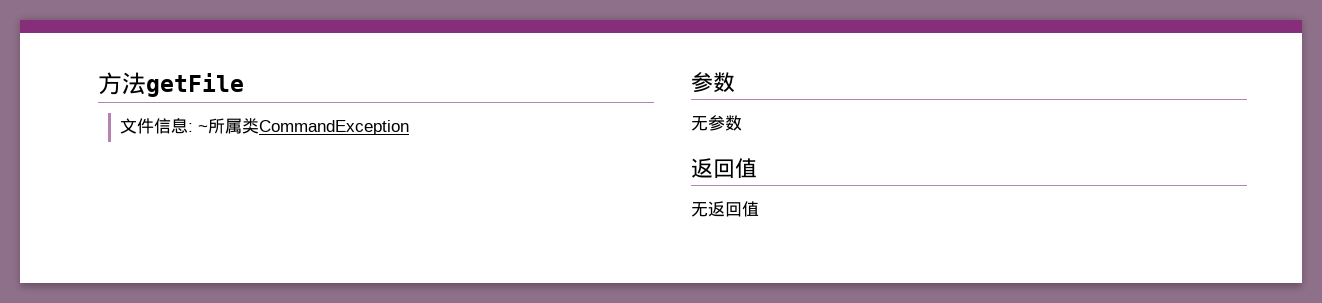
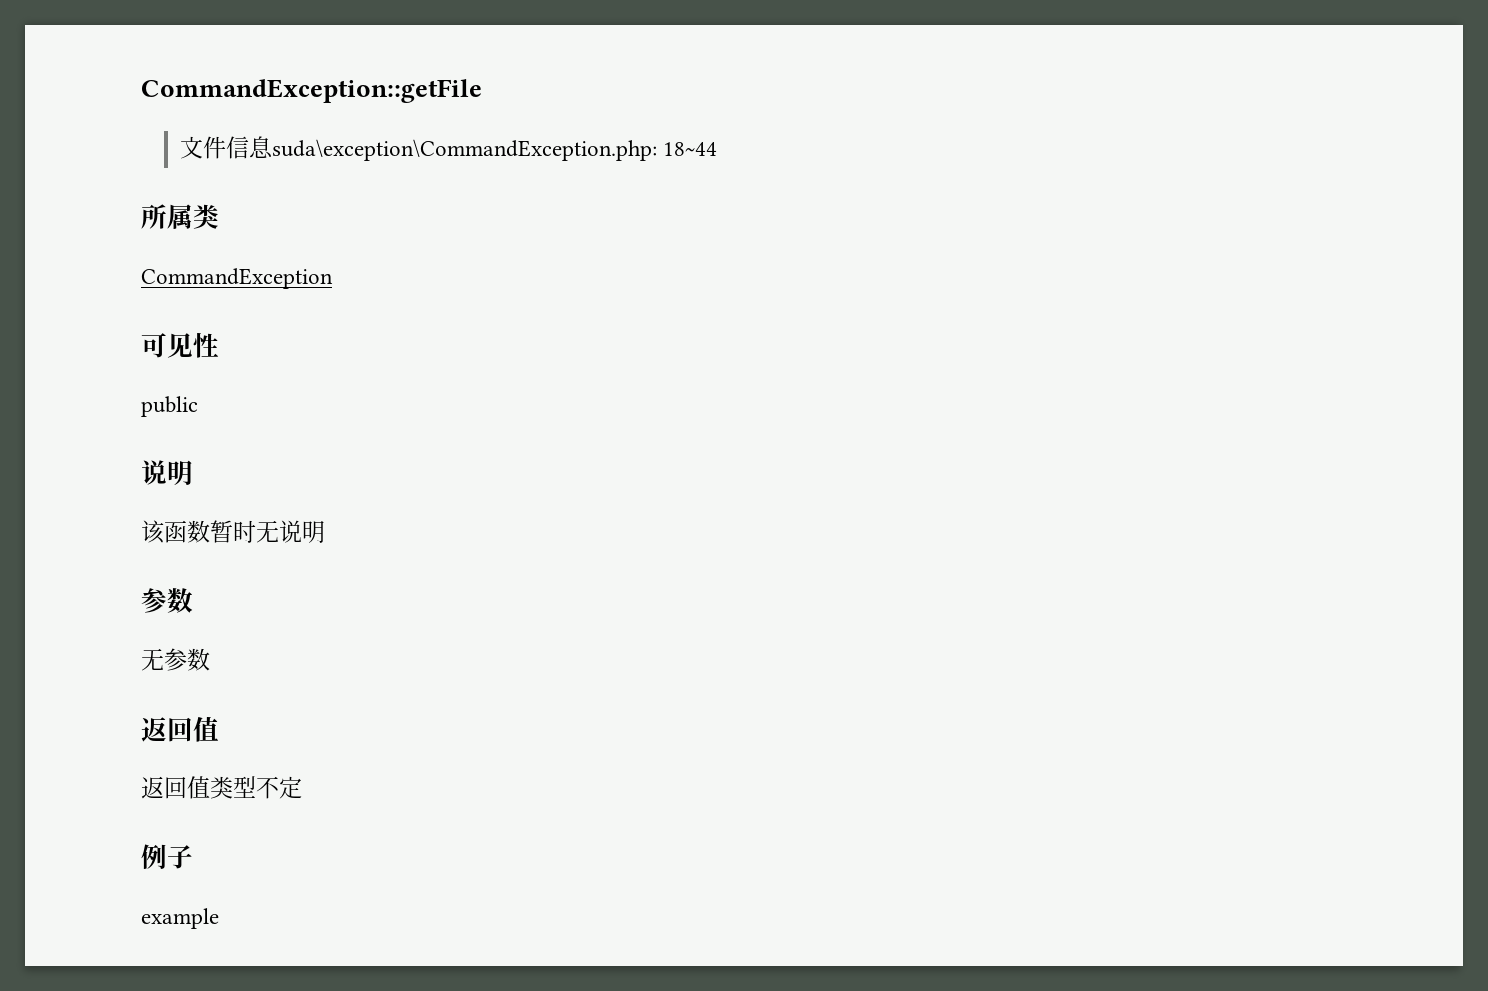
[98,72,244,97] 方法getFile -> [141,79,482,103] CommandException::getFile
[188,123,209,132] : ~ -> [272,139,718,161] suda\exception\CommandException.php: 18~44 //
(260, 126) none -> (219, 216) //
(410, 127) none -> [141,332,219,358] [141,396,198,417] [141,460,193,485] [141,520,325,544] // 可见性 // public // 说明 // 该函数暂时无说明
[691,201,759,217] 无返回值 -> [141,776,302,799] [141,844,193,869] [141,908,219,929] 返回值类型不定 // 例子 // example

